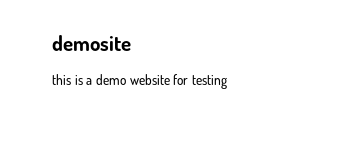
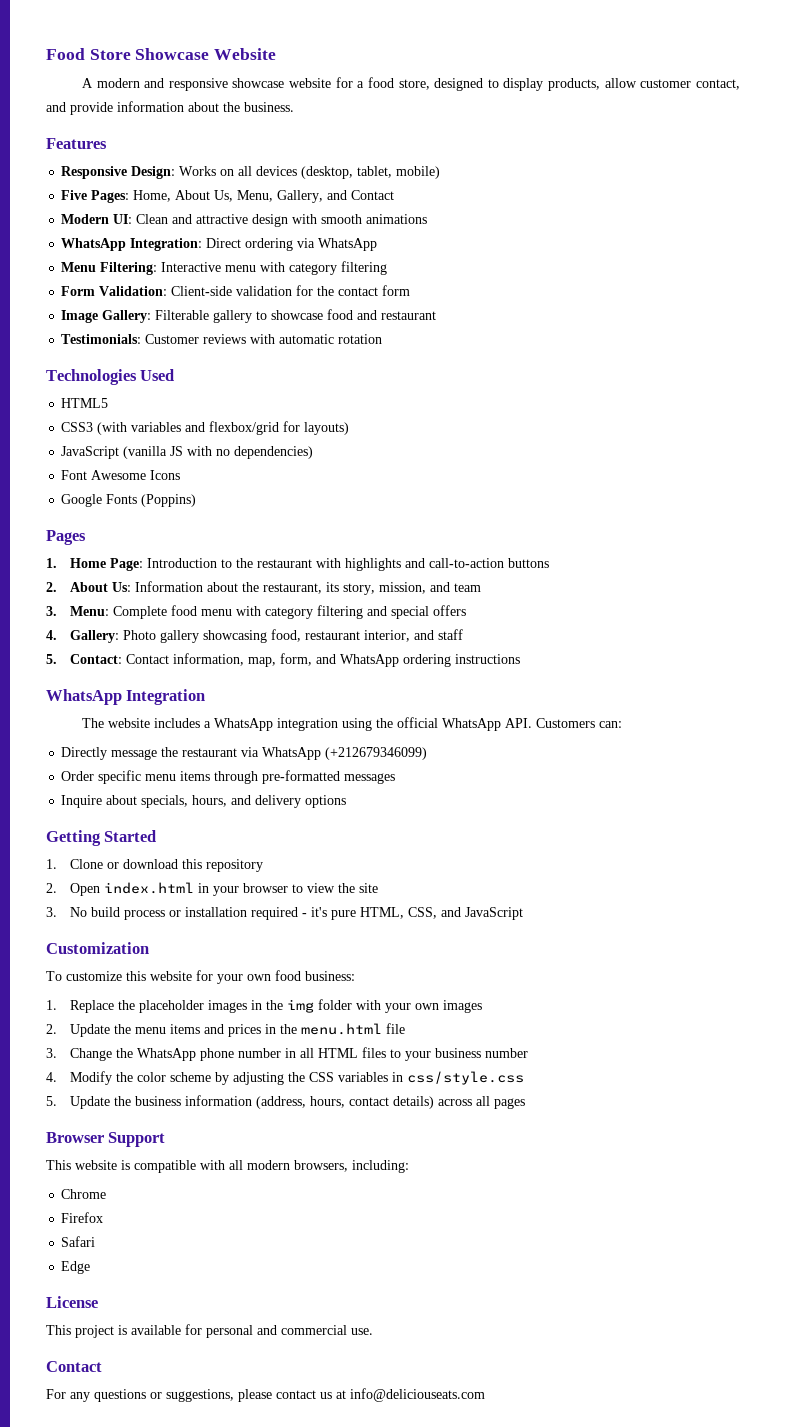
[52,35,131,51] [52,74,227,89] demosite // this is a demo website for testing -> [46,48,277,60] [81,77,740,91] [46,101,294,115] [46,138,107,149] [61,166,441,179] [61,190,395,203] [61,214,428,227] [61,238,378,251] [61,261,388,275] [61,285,411,296] [61,309,437,323] [61,334,383,344] [46,369,175,385] [61,398,109,408] [61,421,350,435] [61,446,314,459] [61,470,181,480] [61,494,197,507] [46,530,86,545] [46,558,549,571] [46,581,481,595] [46,605,466,619] [46,629,463,643] [46,653,520,667] [46,689,206,705] [81,717,622,731] [61,747,428,760] [61,770,396,784] [61,795,347,808] [46,830,157,846] [46,859,263,872] [46,882,378,896] [46,907,523,920] [46,942,149,954] [46,970,355,984] [46,999,482,1013] [46,1023,405,1037] [46,1047,528,1061] [46,1071,524,1085] [46,1095,525,1109] [46,1132,166,1147] [46,1160,409,1173] [61,1189,107,1199] [61,1212,104,1223] [61,1236,96,1247] [61,1261,91,1274] [46,1296,98,1308] [46,1324,373,1338] [46,1361,102,1372] [46,1388,485,1402] Food Store Showcase Website // A modern and responsive showcase website for a food store, designed to display products, allow customer contact, and provide information about the business. // Features // Responsive Design: Works on all devices (desktop, tablet, mobile) // Five Pages: Home, About Us, Menu, Gallery, and Contact // Modern UI: Clean and attractive design with smooth animations // WhatsApp Integration: Direct ordering via WhatsApp // Menu Filtering: Interactive menu with category filtering // Form Validation: Client-side validation for the contact form // Image Gallery: Filterable gallery to showcase food and restaurant // Testimonials: Customer reviews with automatic rotation // Technologies Used // HTML5 // CSS3 (with variables and flexbox/grid for layouts) // JavaScript (vanilla JS with no dependencies) // Font Awesome Icons // Google Fonts (Poppins) // Pages // 1. Home Page: Introduction to the restaurant with highlights and call-to-action buttons // 2. About Us: Information about the restaurant, its story, mission, and team // 3. Menu: Complete food menu with category filtering and special offers // 4. Gallery: Photo gallery showcasing food, restaurant interior, and staff // 5. Contact: Contact information, map, form, and WhatsApp ordering instructions // WhatsApp Integration // The website includes a WhatsApp integration using the official WhatsApp API. Customers can: // Directly message the restaurant via WhatsApp (+212679346099) // Order specific menu items through pre-formatted messages // Inquire about specials, hours, and delivery options // Getting Started // 1. Clone or download this repository // 2. Open index.html in your browser to view the site // 3. No build process or installation required - it's pure HTML, CSS, and JavaScript // Customization // To customize this website for your own food business: // 1. Replace the placeholder images in the img folder with your own images // 2. Update the menu items and prices in the menu.html file // 3. Change the WhatsApp phone number in all HTML files to your business number // 4. Modify the color scheme by adjusting the CSS variables in css/style.css // 5. Update the business information (address, hours, contact details) across all pages // Browser Support // This website is compatible with all modern browsers, including: // Chrome // Firefox // Safari // Edge // License // This project is available for personal and commercial use. // Contact // For any questions or suggestions, please contact us at info@deliciouseats.com

